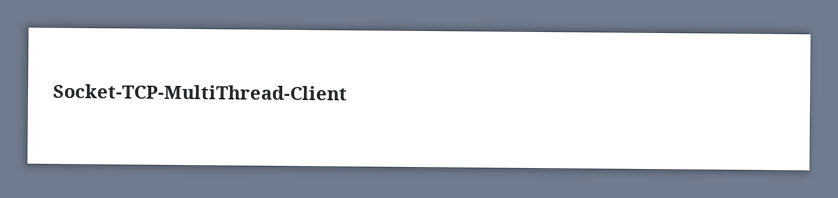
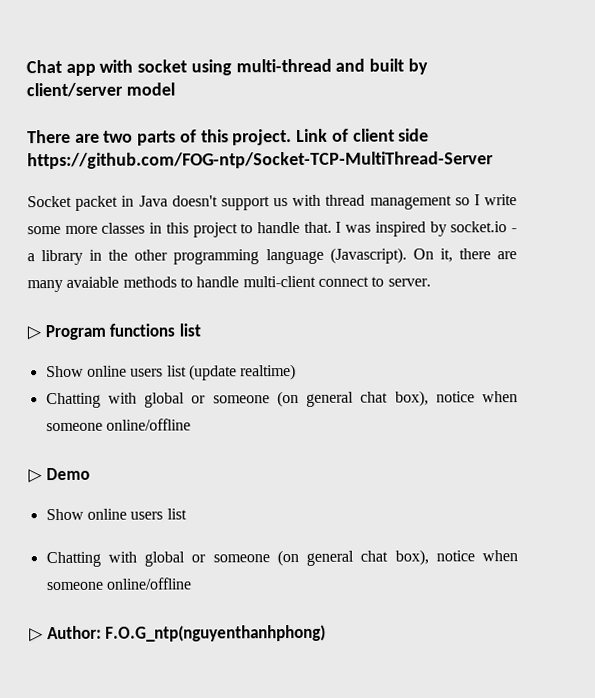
[52,83,348,101] Socket-TCP-MultiThread-Client -> [26,58,428,76] [26,82,175,98] [27,128,430,146] [27,151,494,170] [27,194,518,211] [27,221,517,238] [27,247,518,266] [27,275,431,293] [27,323,201,341] [45,364,297,381] [45,390,518,409] [45,418,191,432] [28,467,90,484] [45,508,187,521] [45,549,518,568] [45,577,192,591] [29,624,327,643] Chat app with socket using multi-thread and built by client/server model // There are two parts of this project. Link of client side https://github.com/FOG-ntp/Socket-TCP-MultiThread-Server // Socket packet in Java doesn't support us with thread management so I write some more classes in this project to handle that. I was inspired by socket.io - a library in the other programming language (Javascript). On it, there are many avaiable methods to handle multi-client connect to server. // ▷ Program functions list // Show online users list (update realtime) // Chatting with global or someone (on general chat box), notice when someone online/offline // ▷ Demo // Show online users list // Chatting with global or someone (on general chat box), notice when someone online/offline // ▷ Author: F.O.G_ntp(nguyenthanhphong)

